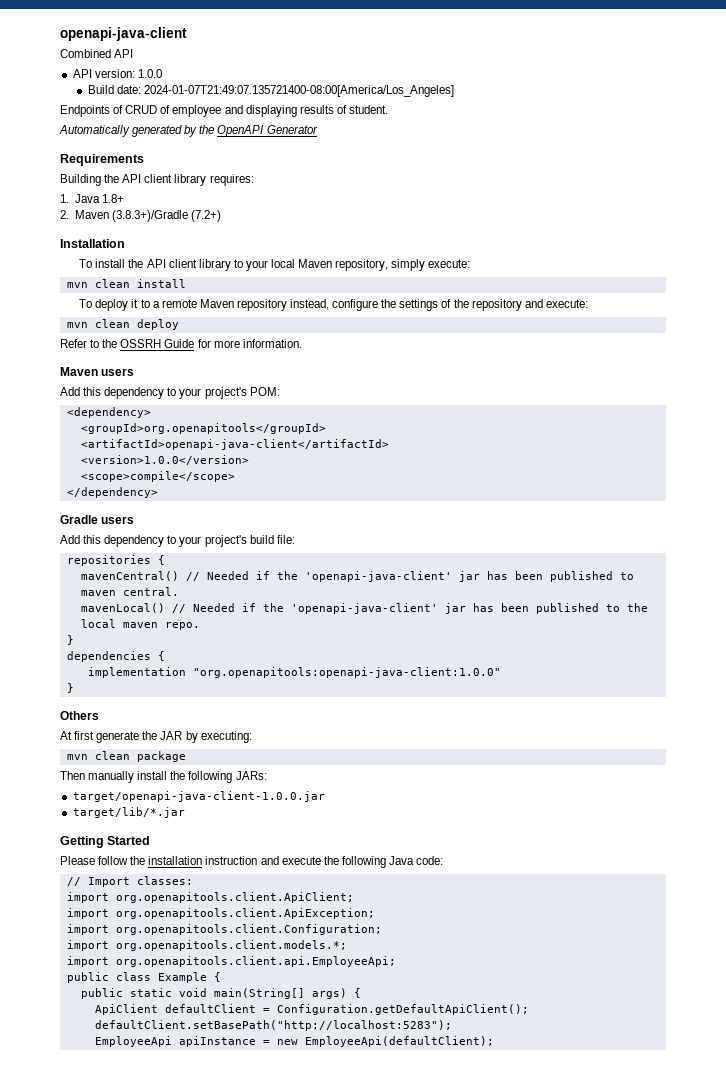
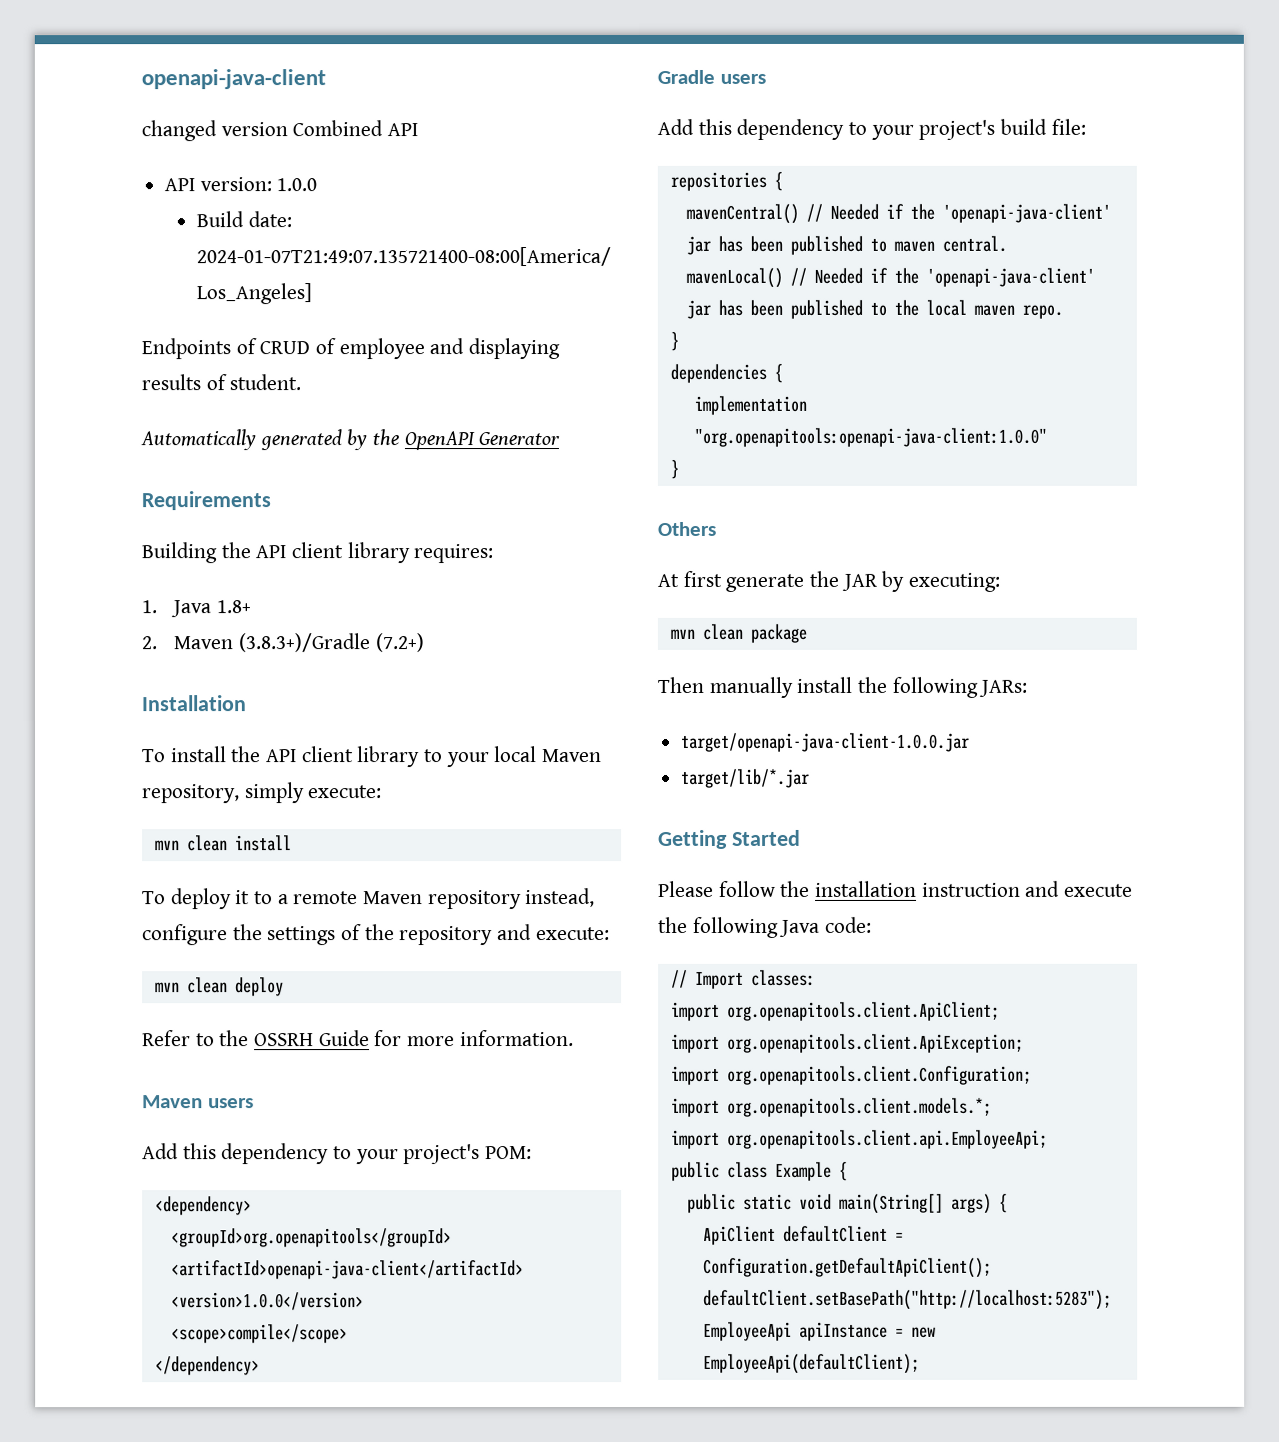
(187, 34) none -> [141,120,288,142] changed version

